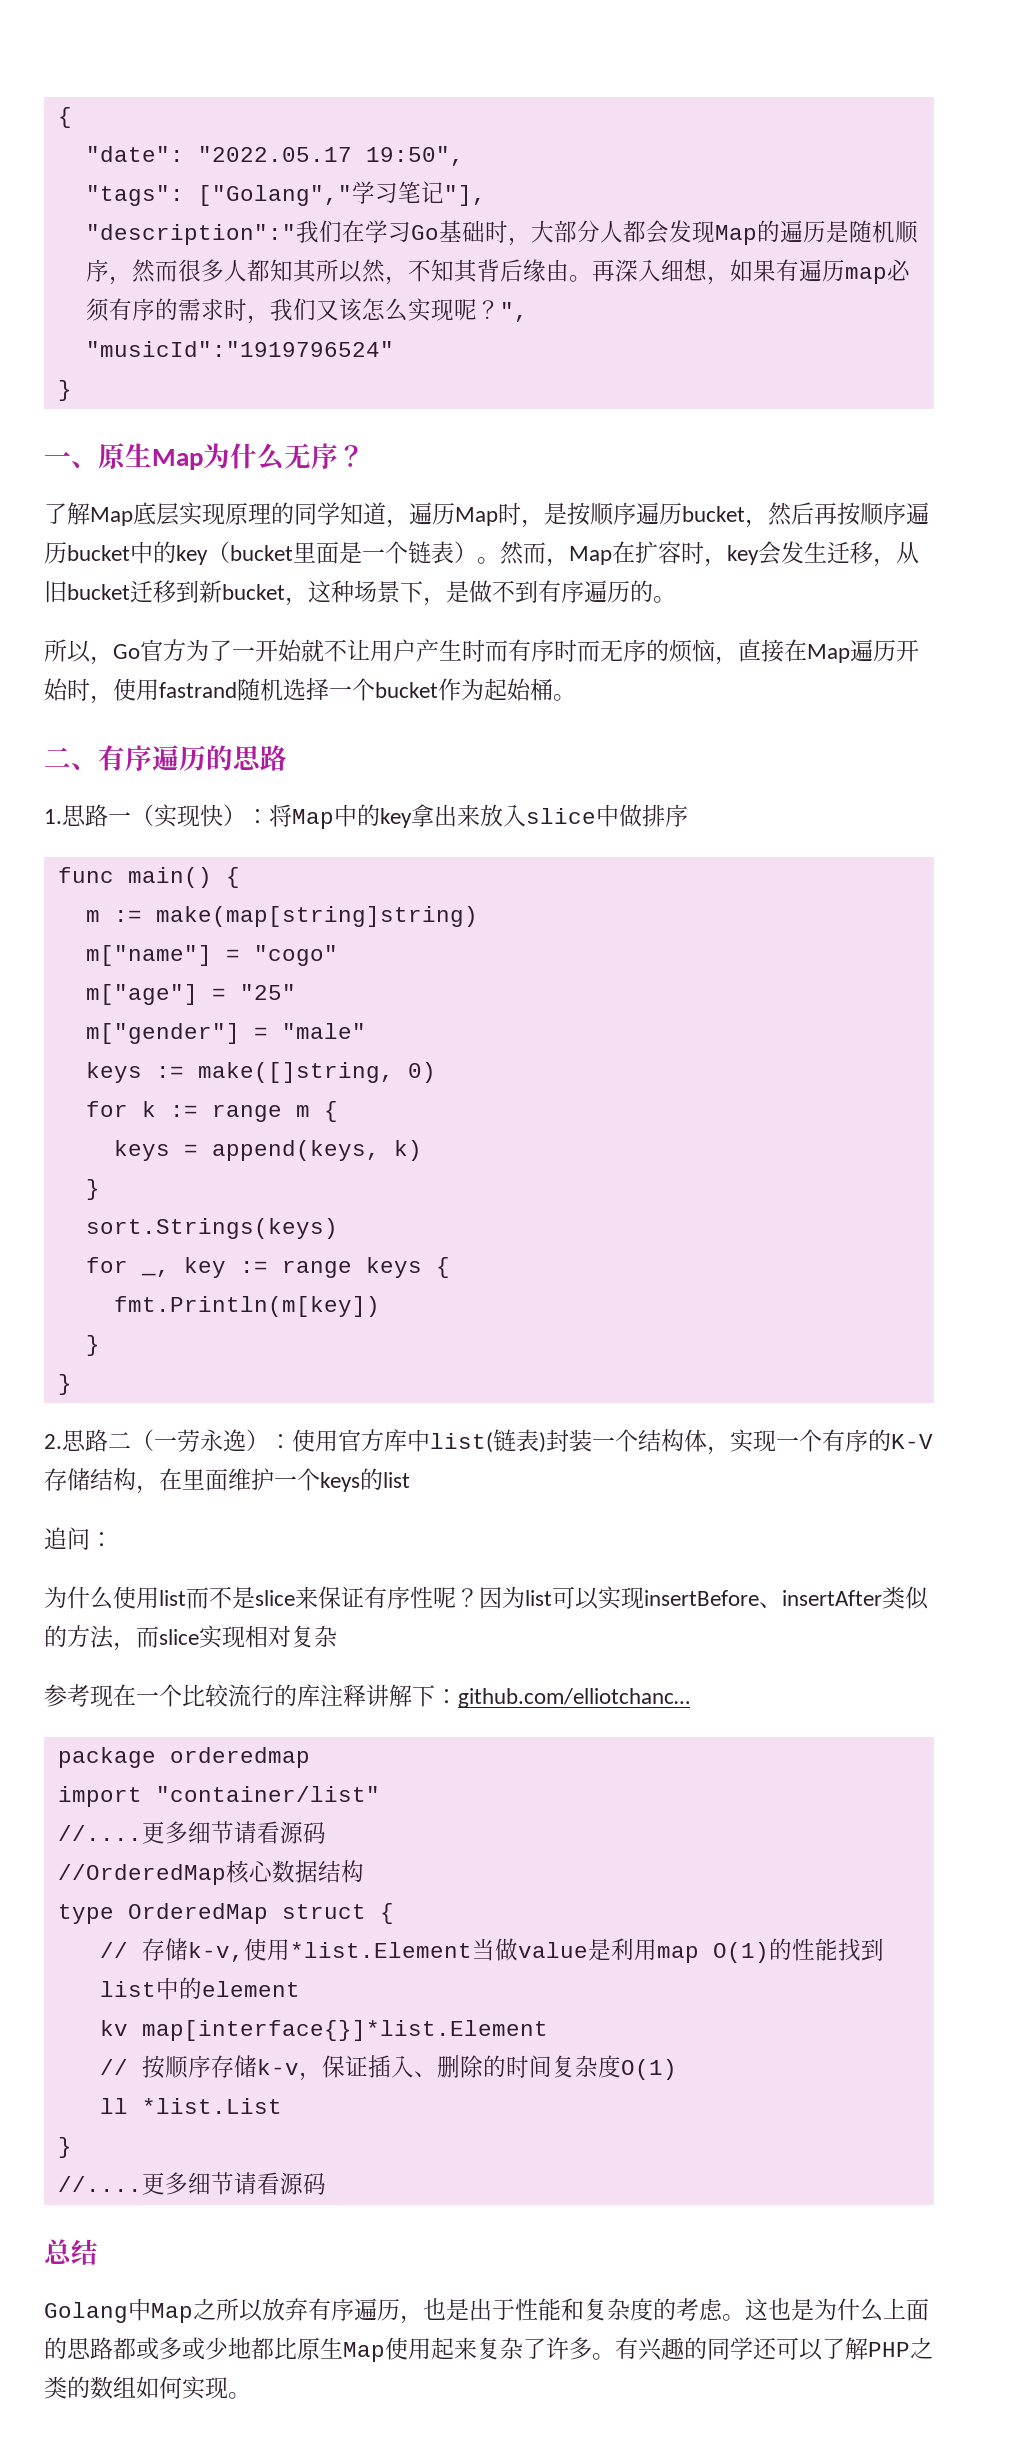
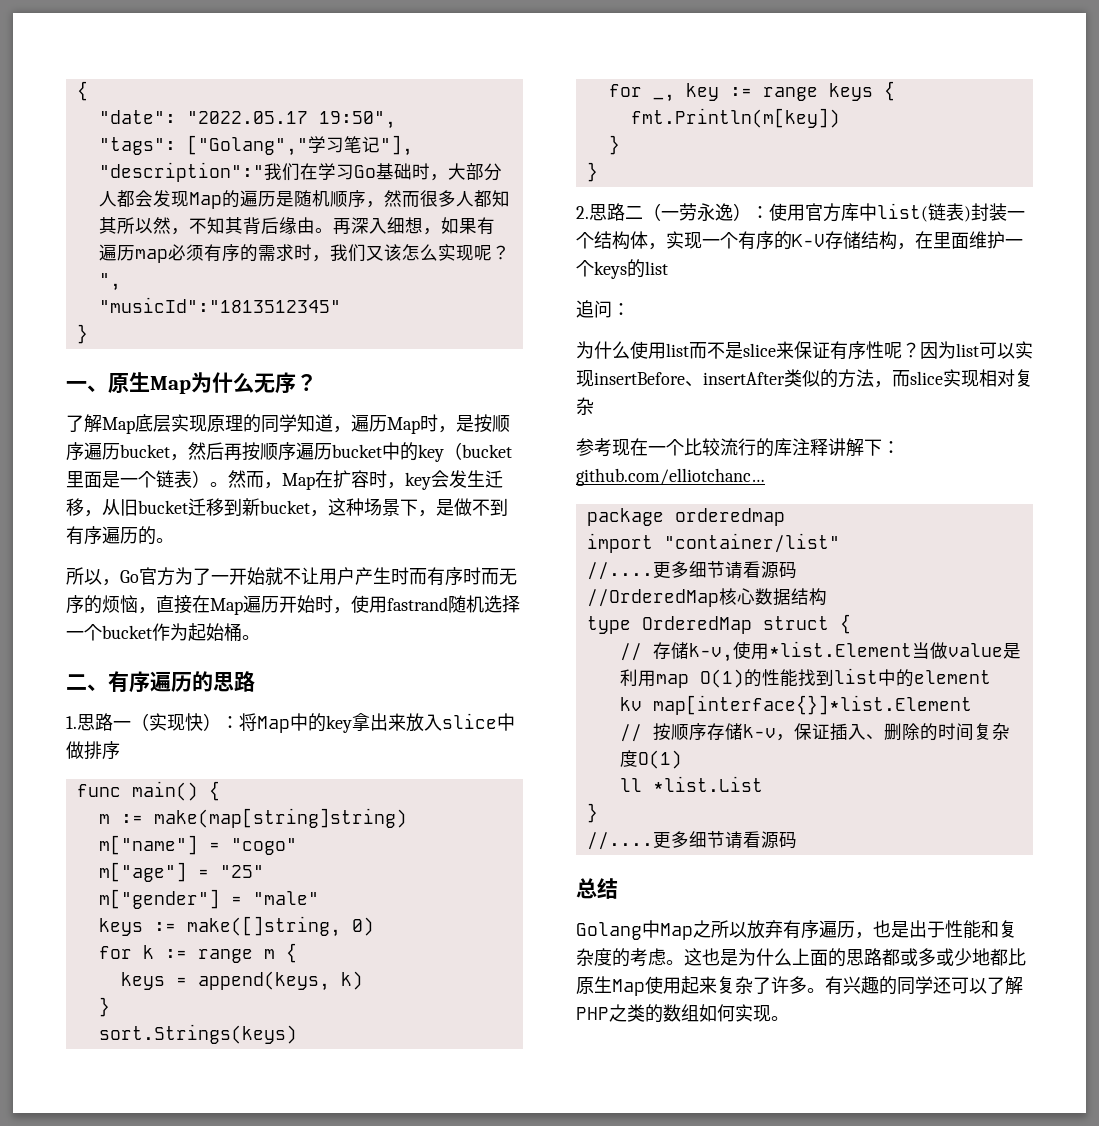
[85,341,394,357] "musicId":"1919796524" -> [98,297,341,313] "musicId":"1813512345"

